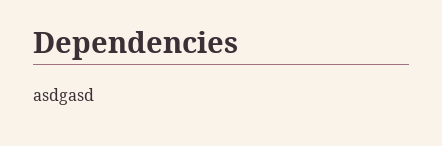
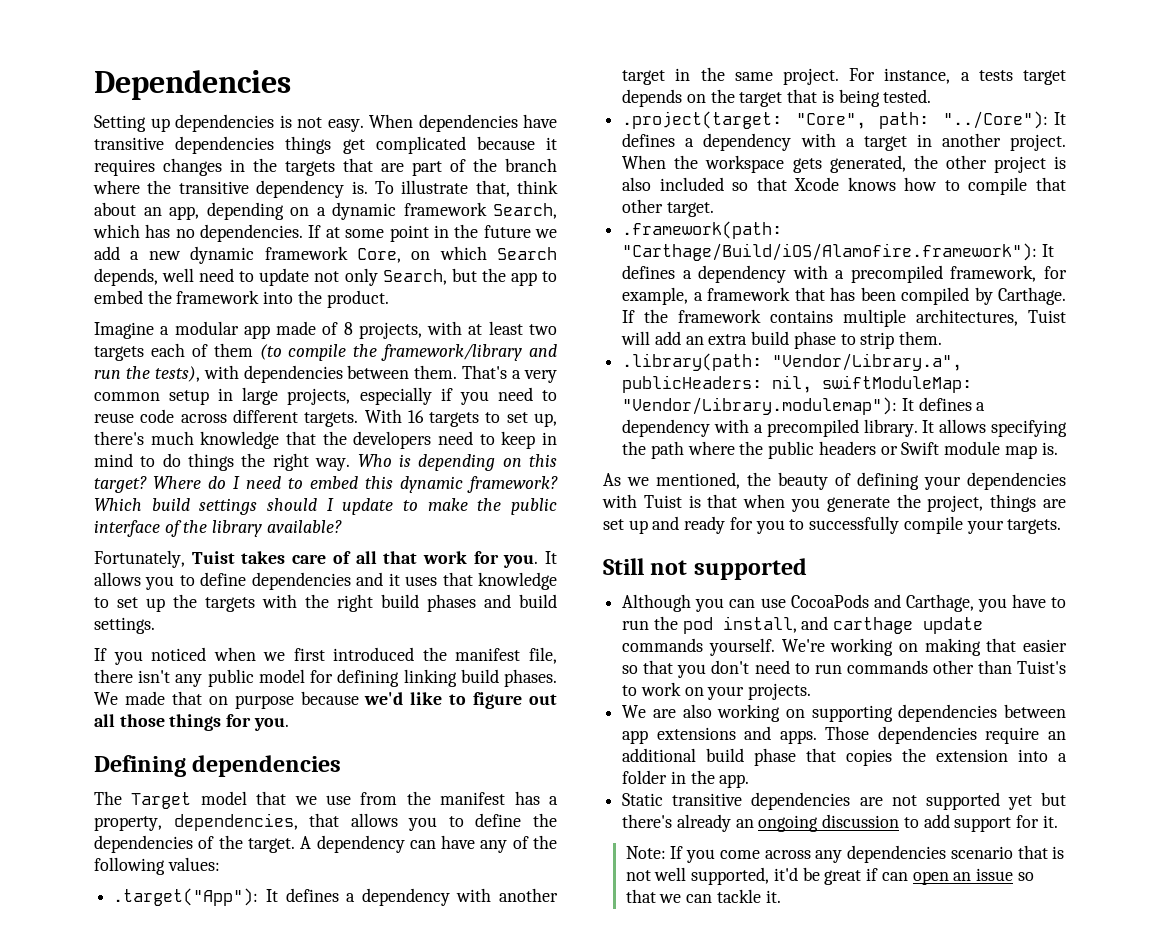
[33,88,94,105] asdgasd -> [94,114,557,132] [94,136,557,154] [94,158,557,176] [93,180,558,198] [94,202,557,220] [93,224,557,242] [94,246,557,264] [94,268,557,286] [94,290,389,308] [94,321,557,339] [94,343,557,361] [94,365,558,383] [94,387,557,405] [94,409,558,427] [94,431,557,449] [94,453,557,471] [94,476,558,493] [94,498,557,515] [94,520,342,537] [94,550,557,568] [94,572,558,590] [94,594,557,612] [94,617,155,634] [94,647,557,665] [94,669,557,687] [94,691,557,709] [94,714,289,731] [94,755,342,777] [94,791,558,809] [94,813,557,831] [94,835,557,853] [94,857,220,875] [113,888,558,906] [622,67,1066,85] [622,89,932,107] [622,111,1066,129] [622,133,1066,151] [622,155,1066,173] [622,177,1066,195] [622,199,714,217] [622,221,783,239] [622,243,1054,261] [622,265,1067,283] [622,287,1066,305] [622,309,1066,327] [621,331,943,349] [622,353,963,371] [622,375,973,393] [622,397,986,415] [622,419,1067,437] [622,441,1058,459] [603,472,1066,490] [602,494,1066,512] [603,516,1062,534] [603,558,807,580] [622,594,1066,612] [622,616,984,634] [622,638,1067,656] [622,660,1066,678] [622,682,812,700] [622,704,1066,722] [622,726,1066,744] [622,748,1067,766] [622,770,750,788] [622,792,1066,810] [622,814,1058,832] [625,845,1065,863] [625,867,1034,885] [625,889,781,903] Setting up dependencies is not easy. When dependencies have transitive dependencies things get complicated because it requires changes in the targets that are part of the branch where the transitive dependency is. To illustrate that, think about an app, depending on a dynamic framework Search, which has no dependencies. If at some point in the future we add a new dynamic framework Core, on which Search depends, well need to update not only Search, but the app to embed the framework into the product. // Imagine a modular app made of 8 projects, with at least two targets each of them (to compile the framework/library and run the tests), with dependencies between them. That's a very common setup in large projects, especially if you need to reuse code across different targets. With 16 targets to set up, there's much knowledge that the developers need to keep in mind to do things the right way. Who is depending on this target? Where do I need to embed this dynamic framework? Which build settings should I update to make the public interface of the library available? // Fortunately, Tuist takes care of all that work for you. It allows you to define dependencies and it uses that knowledge to set up the targets with the right build phases and build settings. // If you noticed when we first introduced the manifest file, there isn't any public model for defining linking build phases. We made that on purpose because we'd like to figure out all those things for you. // Defining dependencies // The Target model that we use from the manifest has a property, dependencies, that allows you to define the dependencies of the target. A dependency can have any of the following values: // .target("App"): It defines a dependency with another target in the same project. For instance, a tests target depends on the target that is being tested. // .project(target: "Core", path: "../Core"): It defines a dependency with a target in another project. When the workspace gets generated, the other project is also included so that Xcode knows how to compile that other target. // .framework(path: "Carthage/Build/iOS/Alamofire.framework"): It defines a dependency with a precompiled framework, for example, a framework that has been compiled by Carthage. If the framework contains multiple architectures, Tuist will add an extra build phase to strip them. // .library(path: "Vendor/Library.a", publicHeaders: nil, swiftModuleMap: "Vendor/Library.modulemap"): It defines a dependency with a precompiled library. It allows specifying the path where the public headers or Swift module map is. // As we mentioned, the beauty of defining your dependencies with Tuist is that when you generate the project, things are set up and ready for you to successfully compile your targets. // Still not supported // Although you can use CocoaPods and Carthage, you have to run the pod install, and carthage update commands yourself. We're working on making that easier so that you don't need to run commands other than Tuist's to work on your projects. // We are also working on supporting dependencies between app extensions and apps. Those dependencies require an additional build phase that copies the extension into a folder in the app. // Static transitive dependencies are not supported yet but there's already an ongoing discussion to add support for it. // Note: If you come across any dependencies scenario that is not well supported, it'd be great if can open an issue so that we can tackle it.

